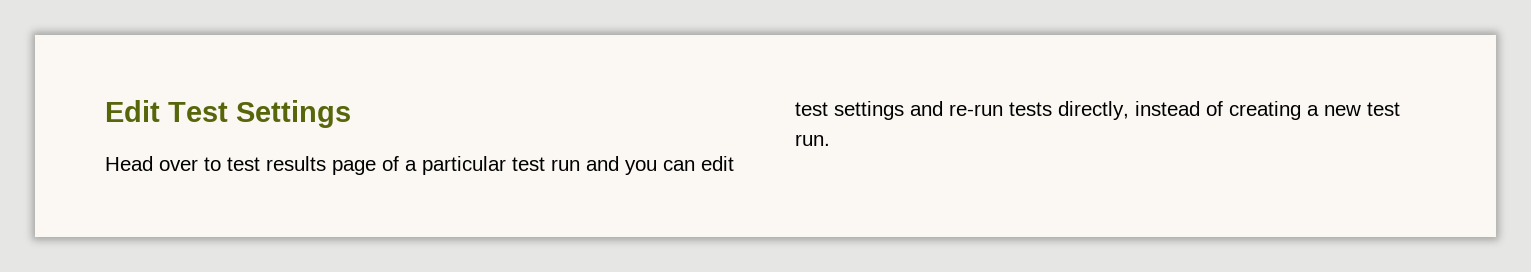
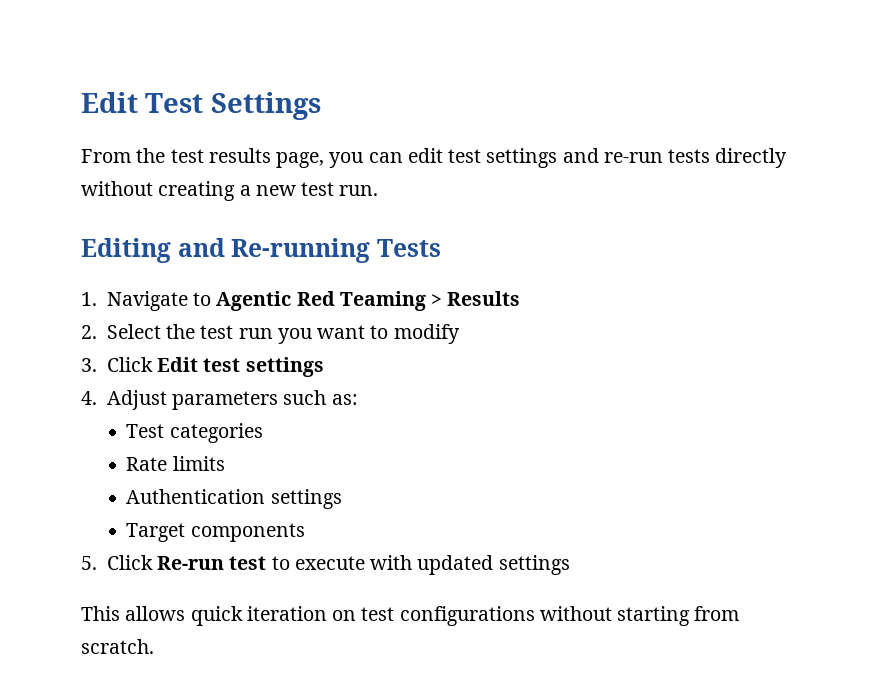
[105,156,619,175] Head over to test results page of a particular test run and -> [81,148,325,168] From the test results page,
[1058,101,1223,120] directly, instead of -> [715,148,788,168] [81,181,153,196] directly without
(830, 140) none -> [81,238,441,263] [81,291,521,311] [81,324,460,344] [81,357,324,377] [81,390,358,410] [126,423,263,443] [126,456,225,471] [126,489,342,509] [126,523,305,542] [81,555,570,575] [81,606,740,626] [81,639,154,654] // Editing and Re-running Tests // 1. Navigate to Agentic Red Teaming > Results // 2. Select the test run you want to modify // 3. Click Edit test settings // 4. Adjust parameters such as: // Test categories // Rate limits // Authentication settings // Target components // 5. Click Re-run test to execute with updated settings // This allows quick iteration on test configurations without starting from scratch.

